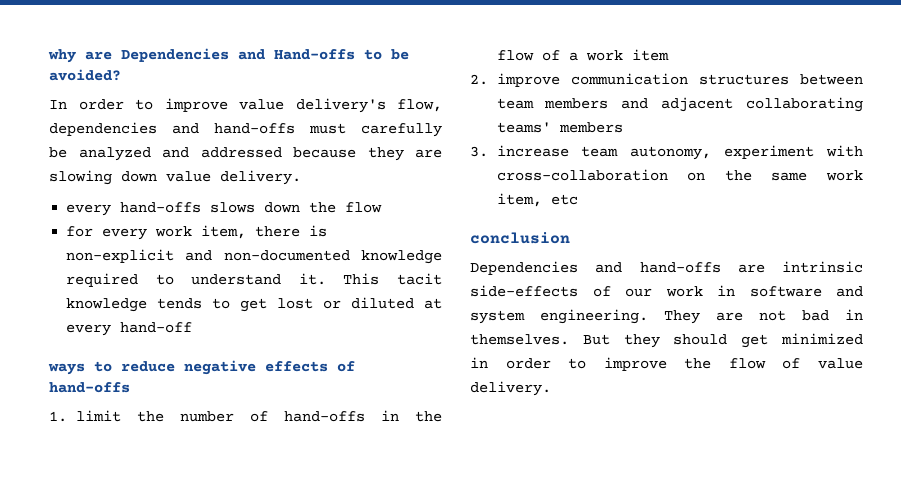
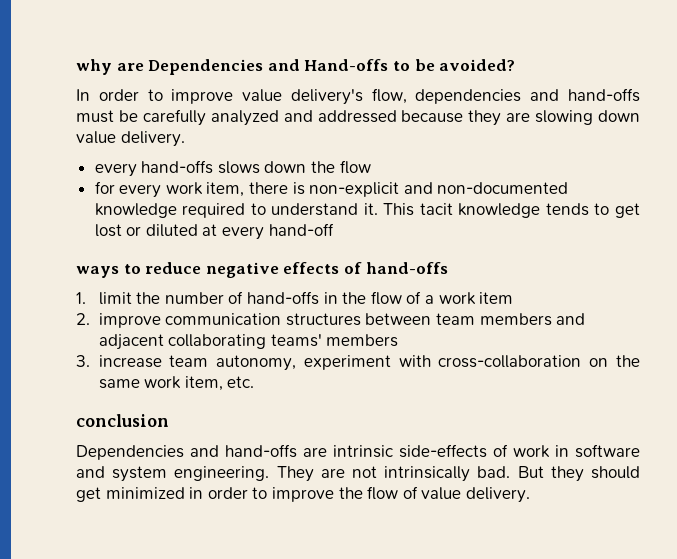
[361,123,442,137] [49,147,67,158] carefully be -> [118,109,206,126] be carefully
[550,194,578,205] etc -> [227,376,255,388] etc.
[625,288,652,297] our -> (508, 450) none
[802,309,863,321] [470,334,569,345] bad in themselves. -> [384,466,511,482] intrinsically bad.

